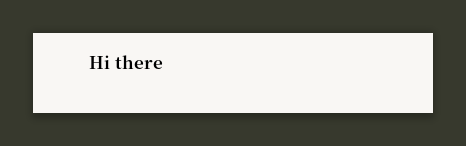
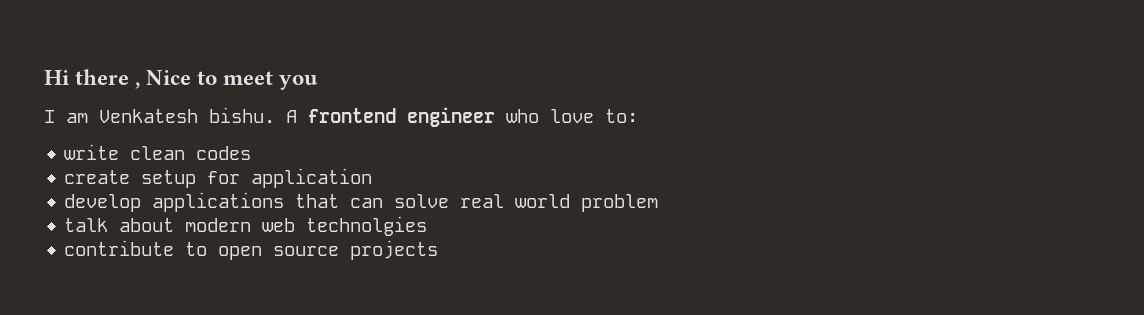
(163, 62) none -> [135,70,319,90] [44,107,638,127] [64,144,252,160] [64,168,373,188] [64,192,659,212] [64,216,428,236] [64,240,439,260] , Nice to meet you // I am Venkatesh bishu. A frontend engineer who love to: // write clean codes // create setup for application // develop applications that can solve real world problem // talk about modern web technolgies // contribute to open source projects

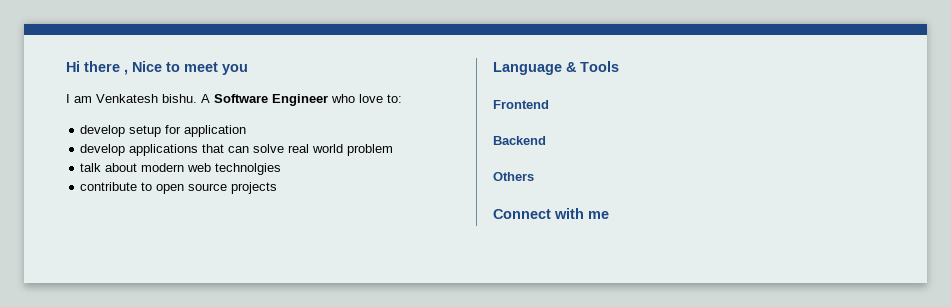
[308,107,495,127] frontend engineer -> [214,94,328,106] Software Engineer
[64,144,252,160] [64,170,131,184] write clean codes // create -> [80,125,126,137] develop
(439, 250) none -> [493,61,619,75] [493,100,549,109] [493,136,546,145] [493,172,534,181] [493,208,609,219] // Language & Tools // Frontend // Backend // Others // Connect with me

